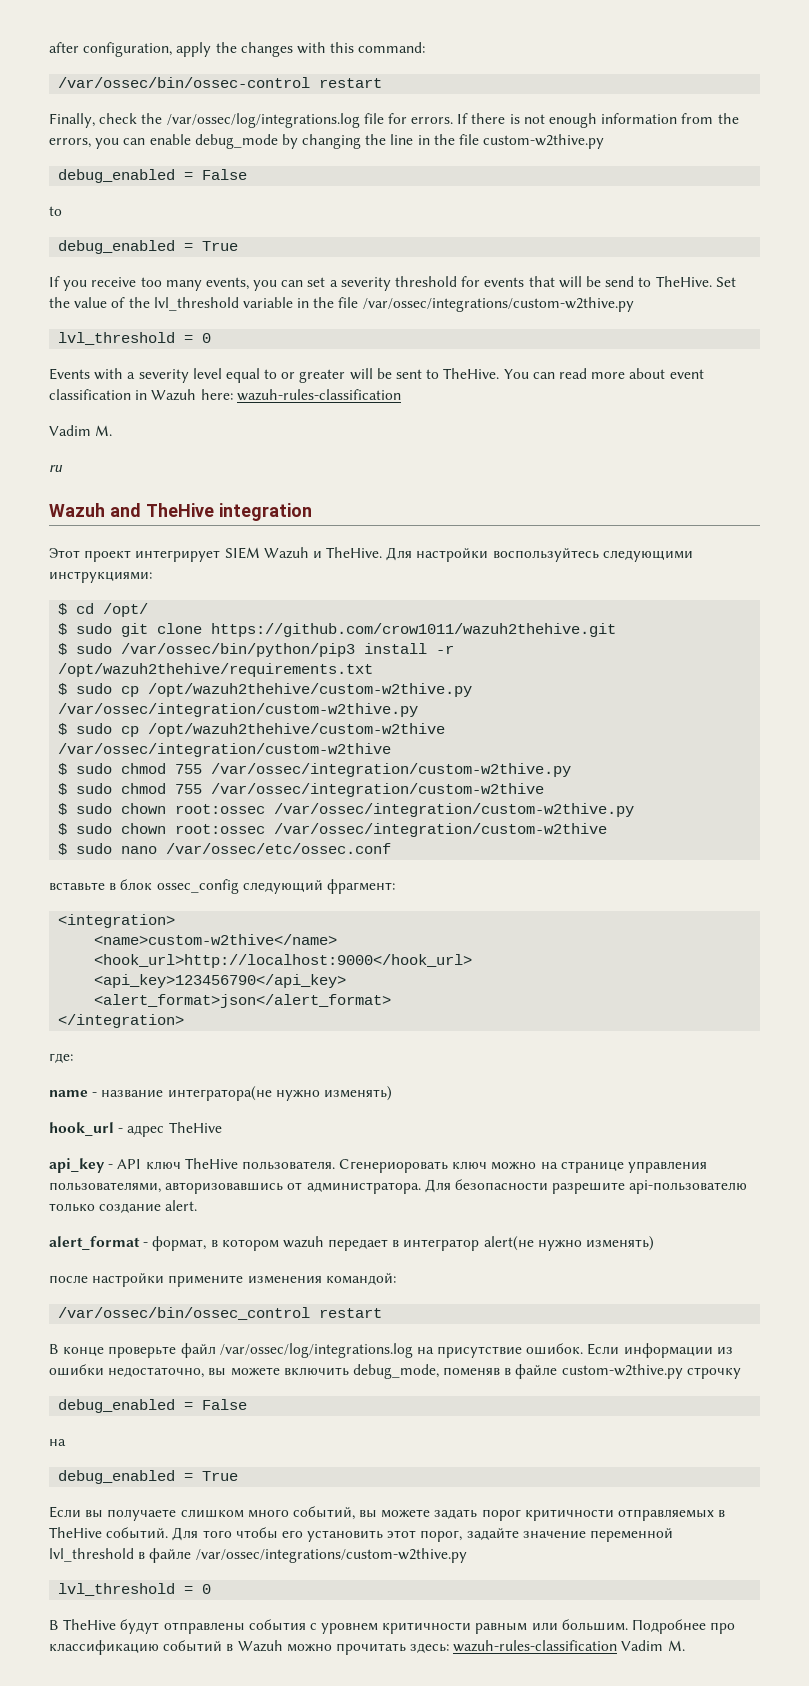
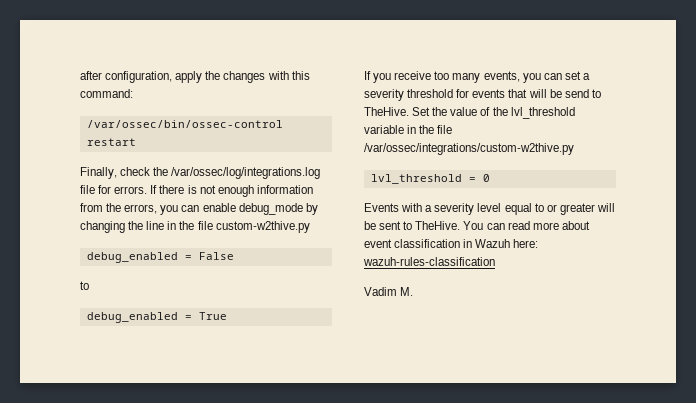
[49,465,63,472] [49,503,312,521] [49,547,693,562] [49,571,152,583] [58,603,149,617] [58,623,617,637] [58,643,455,657] [58,663,374,677] [58,683,473,697] [58,703,419,717] [58,723,446,737] [58,743,392,757] [58,763,572,777] [58,783,545,797] [58,803,635,817] [58,823,608,837] [58,843,392,855] [49,879,395,894] [58,914,176,928] [94,934,338,945] [94,954,473,968] [94,974,347,988] [94,994,392,1008] [58,1014,185,1028] [49,1053,73,1063] [49,1086,392,1101] [49,1122,222,1137] [49,1158,708,1173] [49,1179,748,1194] [49,1200,198,1213] [49,1236,655,1251] [49,1273,396,1287] [58,1307,383,1320] [49,1343,733,1358] [49,1364,741,1379] [58,1399,248,1413] [49,1439,66,1446] [58,1470,239,1484] [49,1506,726,1521] [49,1527,674,1542] [49,1548,467,1563] [58,1583,212,1596] [49,1619,736,1634] [49,1640,685,1655] // ru // Wazuh and TheHive integration // Этот проект интегрирует SIEM Wazuh и TheHive. Для настройки воспользуйтесь следующими инструкциями: // $ cd /opt/ // $ sudo git clone https://github.com/crow1011/wazuh2thehive.git // $ sudo /var/ossec/bin/python/pip3 install -r /opt/wazuh2thehive/requirements.txt // $ sudo cp /opt/wazuh2thehive/custom-w2thive.py /var/ossec/integration/custom-w2thive.py // $ sudo cp /opt/wazuh2thehive/custom-w2thive /var/ossec/integration/custom-w2thive // $ sudo chmod 755 /var/ossec/integration/custom-w2thive.py // $ sudo chmod 755 /var/ossec/integration/custom-w2thive // $ sudo chown root:ossec /var/ossec/integration/custom-w2thive.py // $ sudo chown root:ossec /var/ossec/integration/custom-w2thive // $ sudo nano /var/ossec/etc/ossec.conf // вставьте в блок ossec_config следующий фрагмент: // <integration> // <name>custom-w2thive</name> // <hook_url>http://localhost:9000</hook_url> // <api_key>123456790</api_key> // <alert_format>json</alert_format> // </integration> // где: // name - название интегратора(не нужно изменять) // hook_url - адрес TheHive // api_key - API ключ TheHive пользователя. Сгенериоровать ключ можно на странице управления пользователями, авторизовавшись от администратора. Для безопасности разрешите api-пользователю только создание alert. // alert_format - формат, в котором wazuh передает в интегратор alert(не нужно изменять) // после настройки примените изменения командой: // /var/ossec/bin/ossec_control restart // В конце проверьте файл /var/ossec/log/integrations.log на присутствие ошибок. Если информации из ошибки недостаточно, вы можете включить debug_mode, поменяв в файле custom-w2thive.py строчку // debug_enabled = False // на // debug_enabled = True // Если вы получаете слишком много событий, вы можете задать порог критичности отправляемых в TheHive событий. Для того чтобы его установить этот порог, задайте значение переменной lvl_threshold в файле /var/ossec/integrations/custom-w2thive.py // lvl_threshold = 0 // В TheHive будут отправлены события с уровнем критичности равным или большим. Подробнее про классификацию событий в Wazuh можно прочитать здесь: wazuh-rules-classification Vadim M. -> (414, 291) none

